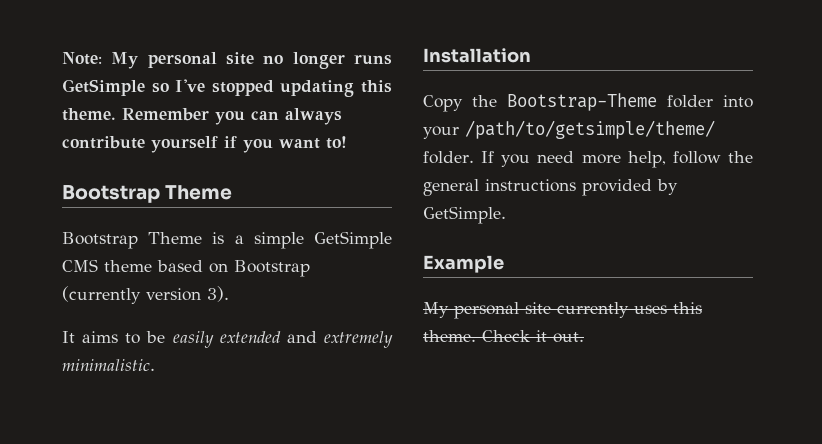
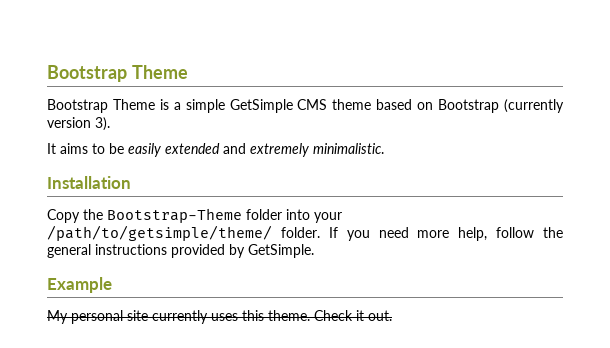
[62,52,393,69] [62,79,392,97] [62,108,342,125] [62,136,347,153] Note: My personal site no longer runs GetSimple so I've stopped updating this theme. Remember you can always contribute yourself if you want to! // -> (47, 73) none

